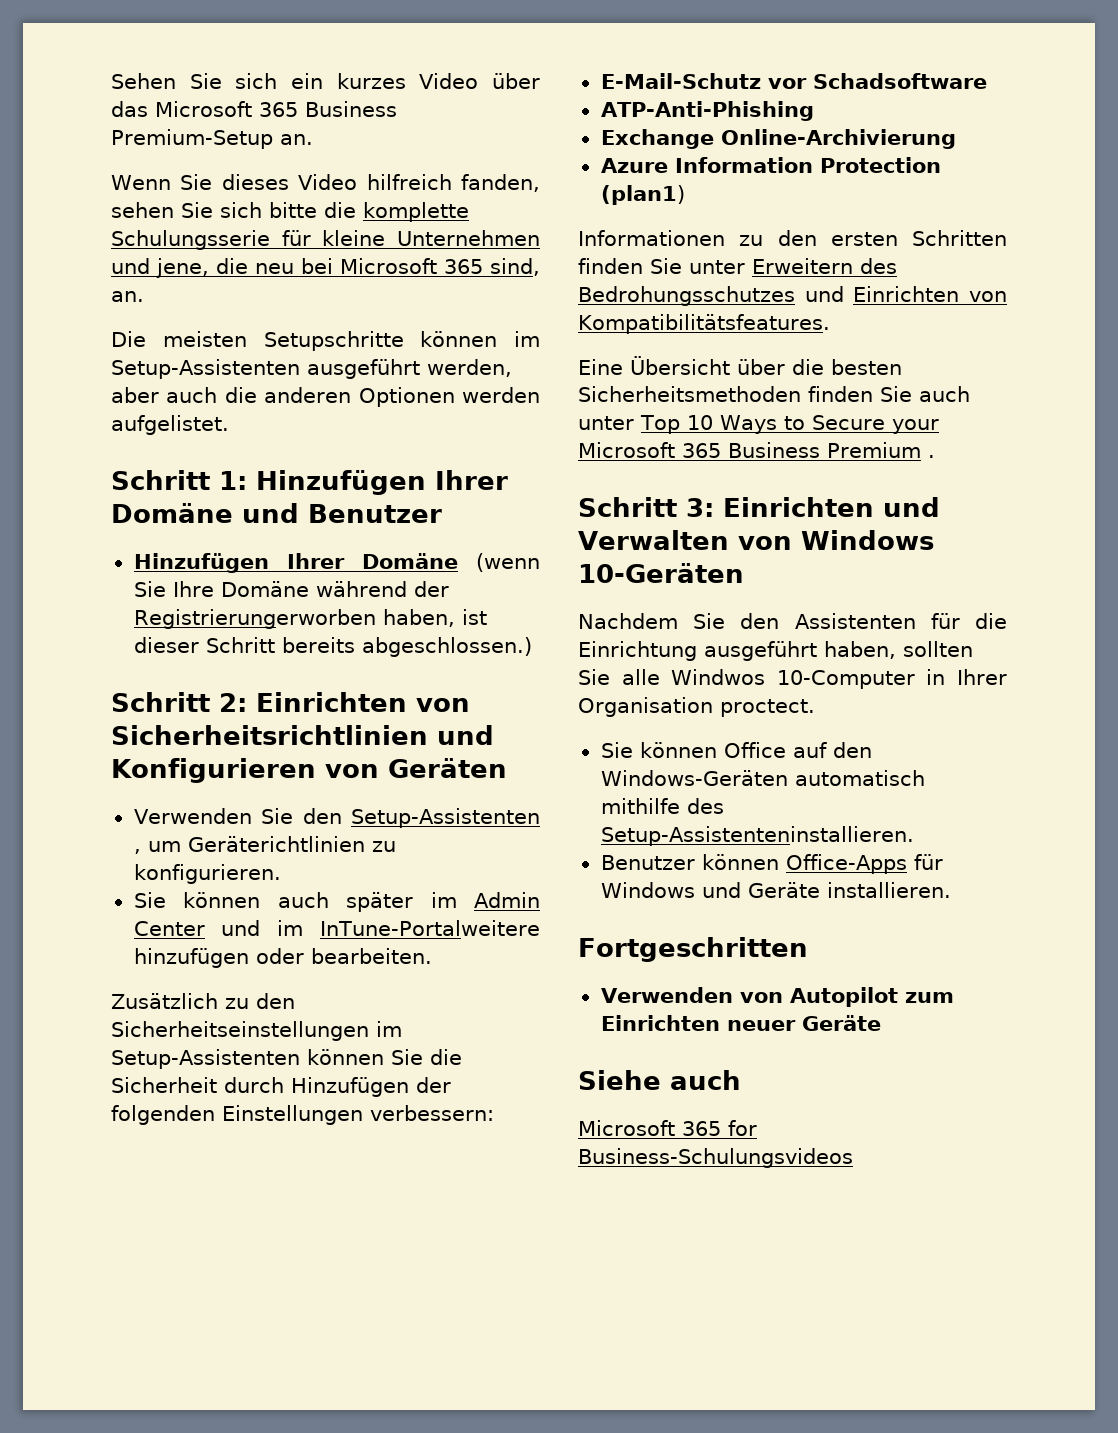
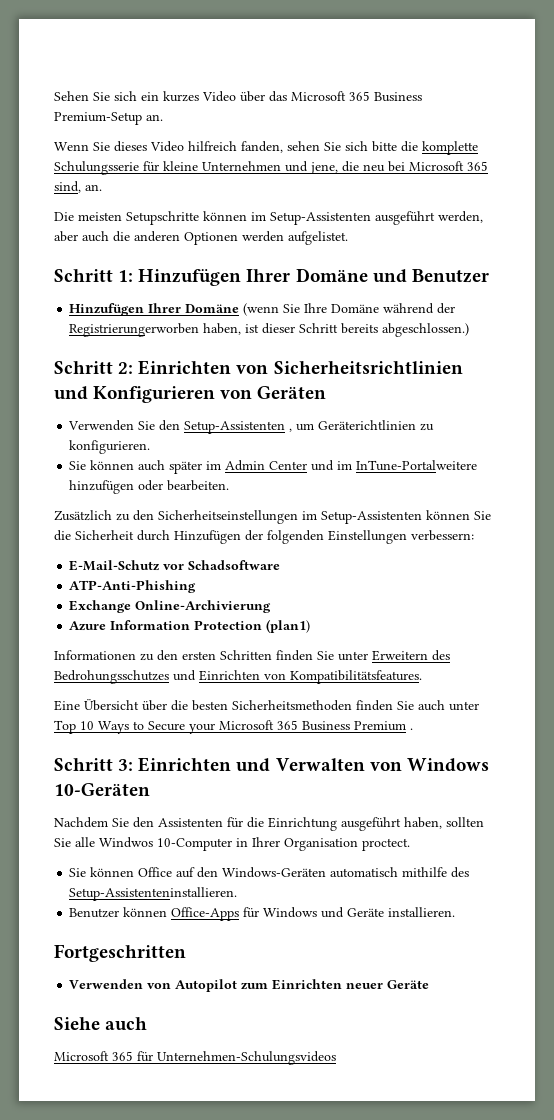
[728,1120,757,1136] [578,1148,853,1168] for Business-Schulungsvideos -> [137,1051,336,1065] für Unternehmen-Schulungsvideos

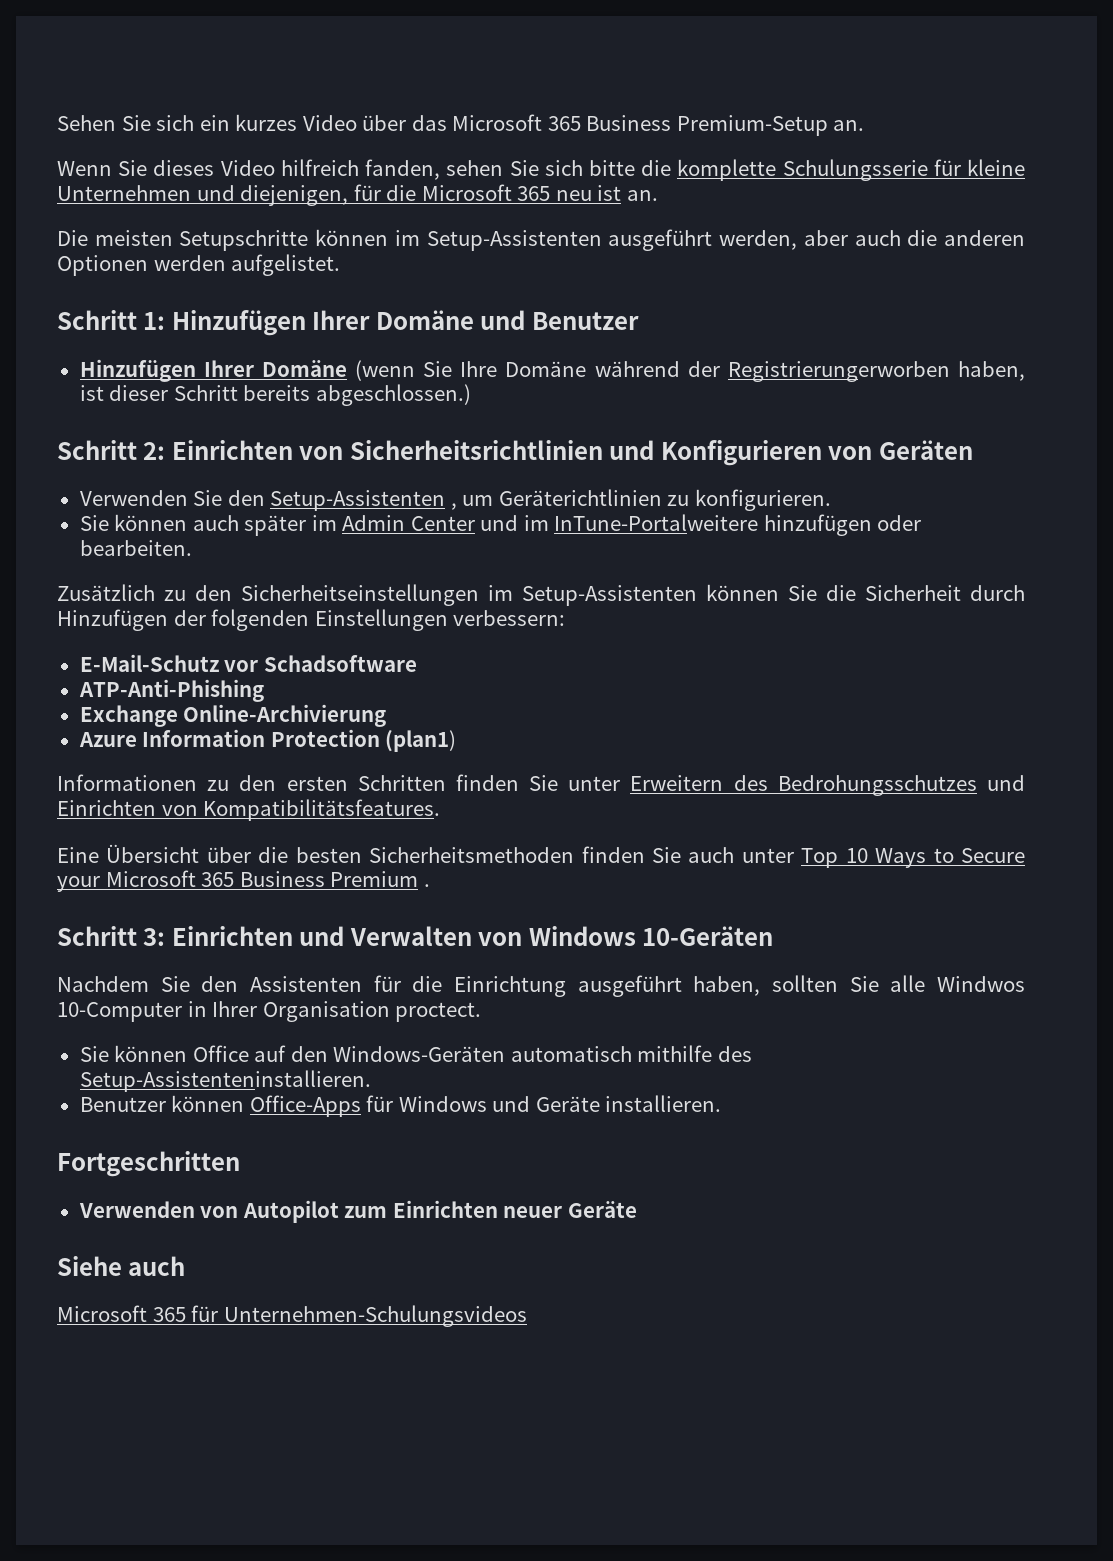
[310,161,488,174] [54,181,81,193] jene, die neu bei Microsoft 365 sind, -> [240,184,622,206] diejenigen, für die Microsoft 365 neu ist

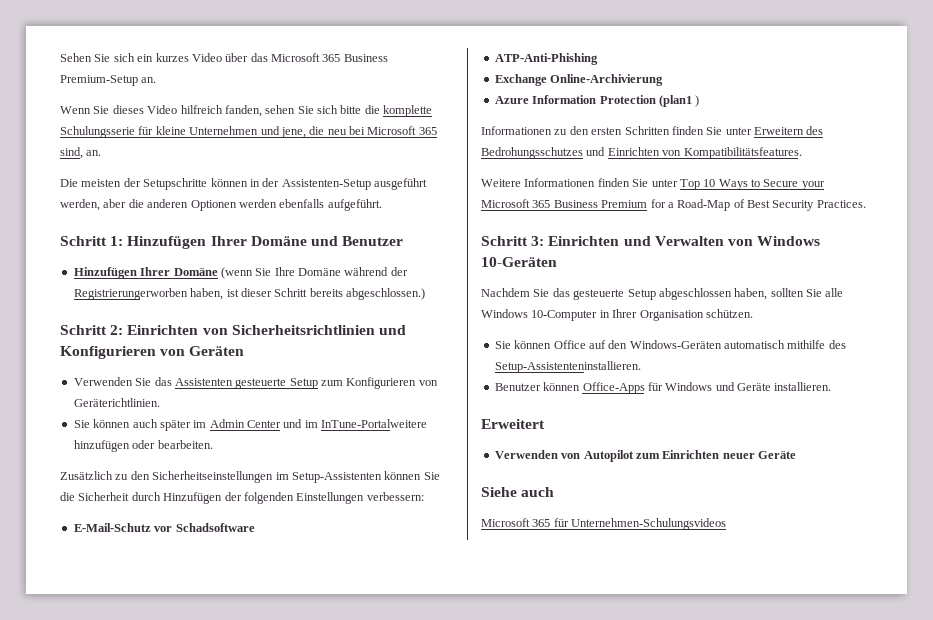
[240,184,622,206] diejenigen, für die Microsoft 365 neu ist -> [280,126,437,138] [60,147,83,159] jene, die neu bei Microsoft 365 sind,
(173, 238) none -> [123,178,141,187] der
[394,230,602,251] im Setup-Assistenten -> [249,178,371,190] in der Assistenten-Setup
[854,230,901,246] auch -> (127, 203) none
[231,254,341,276] aufgelistet. -> [279,199,382,211] ebenfalls aufgeführt.
[227,489,831,511] den Setup-Assistenten , um Geräterichtlinien zu konfigurieren. -> [154,377,438,389] [73,398,160,407] das Assistenten gesteuerte Setup zum Konfigurieren von Geräterichtlinien.
[385,730,457,752] (plan1) -> [658,95,700,107] (plan1 )
[57,844,735,863] Eine Übersicht über die besten Sicherheitsmethoden finden Sie auch -> [481,178,649,187] Weitere Informationen finden Sie
[423,884,430,887] . -> [650,199,866,211] for a Road-Map of Best Security Practices.
[201,975,682,997] den Assistenten für die Einrichtung ausgeführt -> [552,288,732,300] das gesteuerte Setup abgeschlossen
[936,976,1025,992] Windwos -> [481,309,528,318] Windows
[395,1002,482,1022] proctect. -> [705,309,753,318] schützen.
[57,1151,240,1177] Fortgeschritten -> [481,419,545,429] Erweitert

